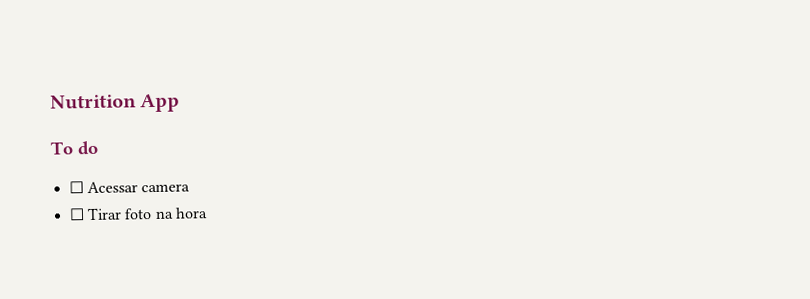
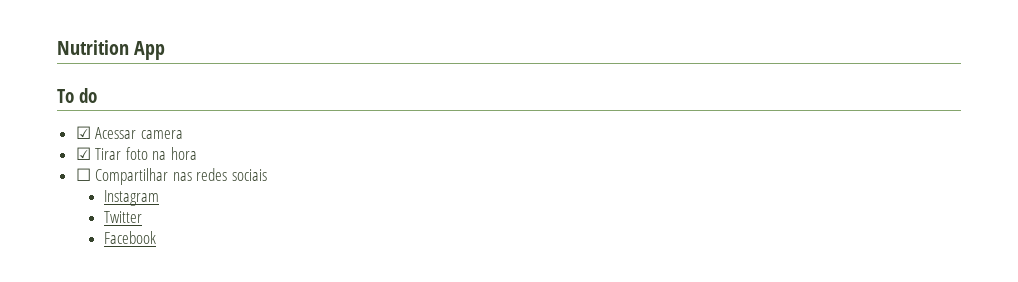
[68,181,84,194] ☐ -> [75,126,91,139] ☑
[68,208,85,221] ☐ -> [75,147,91,160] ☑
(208, 213) none -> [75,168,268,185] [103,190,159,206] [103,211,142,223] [103,231,156,244] // ☐ Compartilhar nas redes sociais // Instagram // Twitter // Facebook

